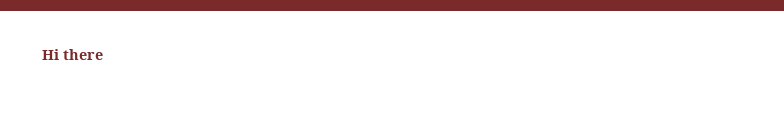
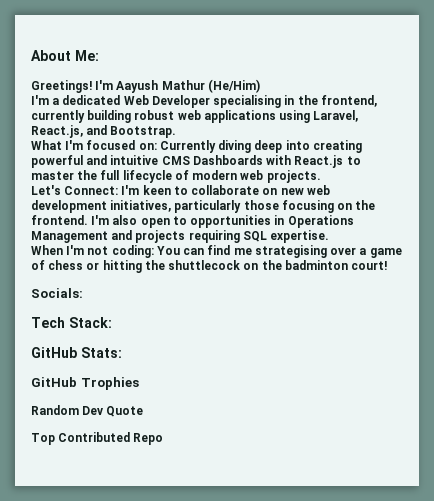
[42,49,103,60] Hi there -> [31,50,99,61] [31,79,260,93] [31,95,377,108] [31,110,359,123] [31,125,177,138] [31,140,362,153] [31,155,361,168] [31,170,321,183] [31,185,330,195] [31,200,376,213] [31,215,354,228] [31,230,330,243] [31,245,402,258] [31,260,388,273] [31,288,83,298] [31,317,112,328] [31,347,122,358] [31,377,139,390] [31,405,144,417] [31,432,164,445] About Me: // Greetings! I'm Aayush Mathur (He/Him) // I'm a dedicated Web Developer specialising in the frontend, currently building robust web applications using Laravel, React.js, and Bootstrap. // What I'm focused on: Currently diving deep into creating powerful and intuitive CMS Dashboards with React.js to master the full lifecycle of modern web projects. // Let's Connect: I'm keen to collaborate on new web development initiatives, particularly those focusing on the frontend. I'm also open to opportunities in Operations Management and projects requiring SQL expertise. // When I'm not coding: You can find me strategising over a game of chess or hitting the shuttlecock on the badminton court! // Socials: // Tech Stack: // GitHub Stats: // GitHub Trophies // Random Dev Quote // Top Contributed Repo

